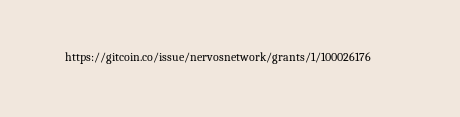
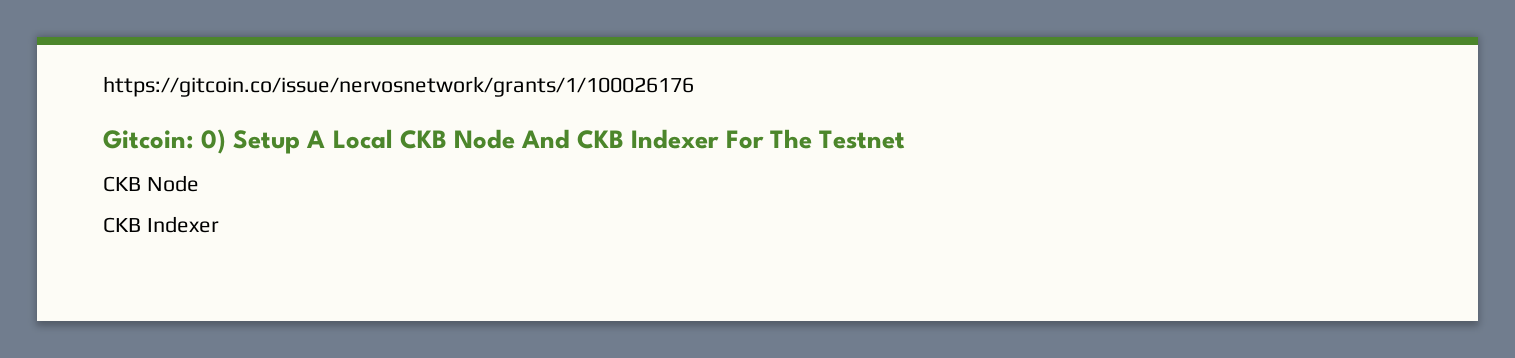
(371, 58) none -> [103,129,905,154] [103,175,199,192] [103,216,219,233] // Gitcoin: 0) Setup A Local CKB Node And CKB Indexer For The Testnet // CKB Node // CKB Indexer

